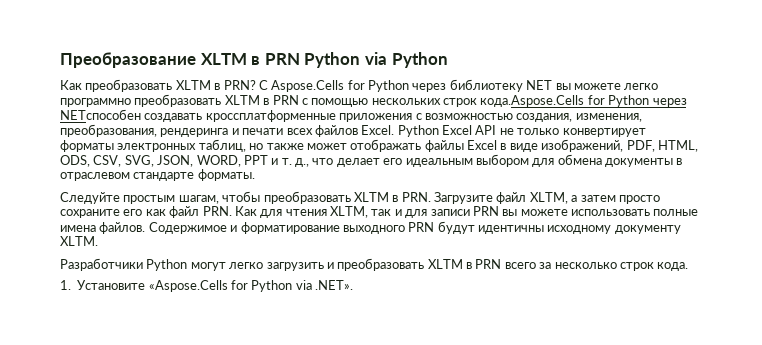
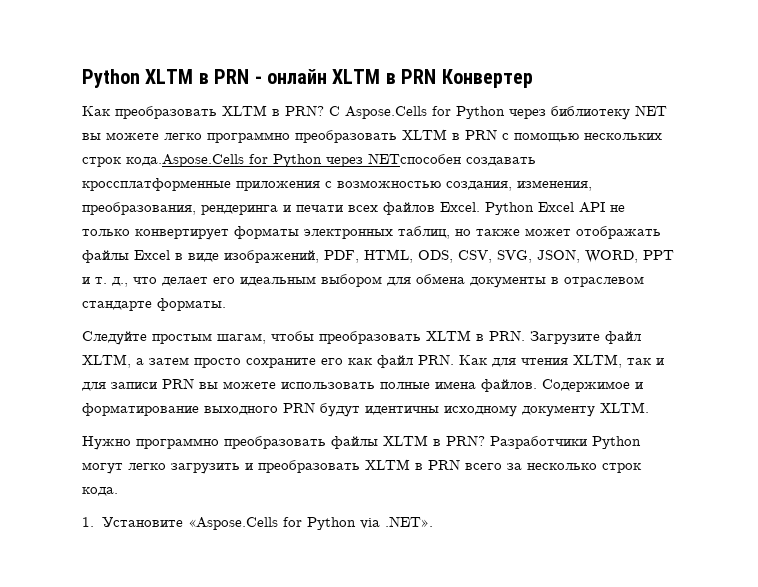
[60,52,448,68] Преобразование XLTM в PRN Python via Python -> [82,69,533,88] Python XLTM в PRN - онлайн XLTM в PRN Конвертер
(98, 241) none -> [82,435,485,450] Нужно программно преобразовать файлы XLTM в PRN?

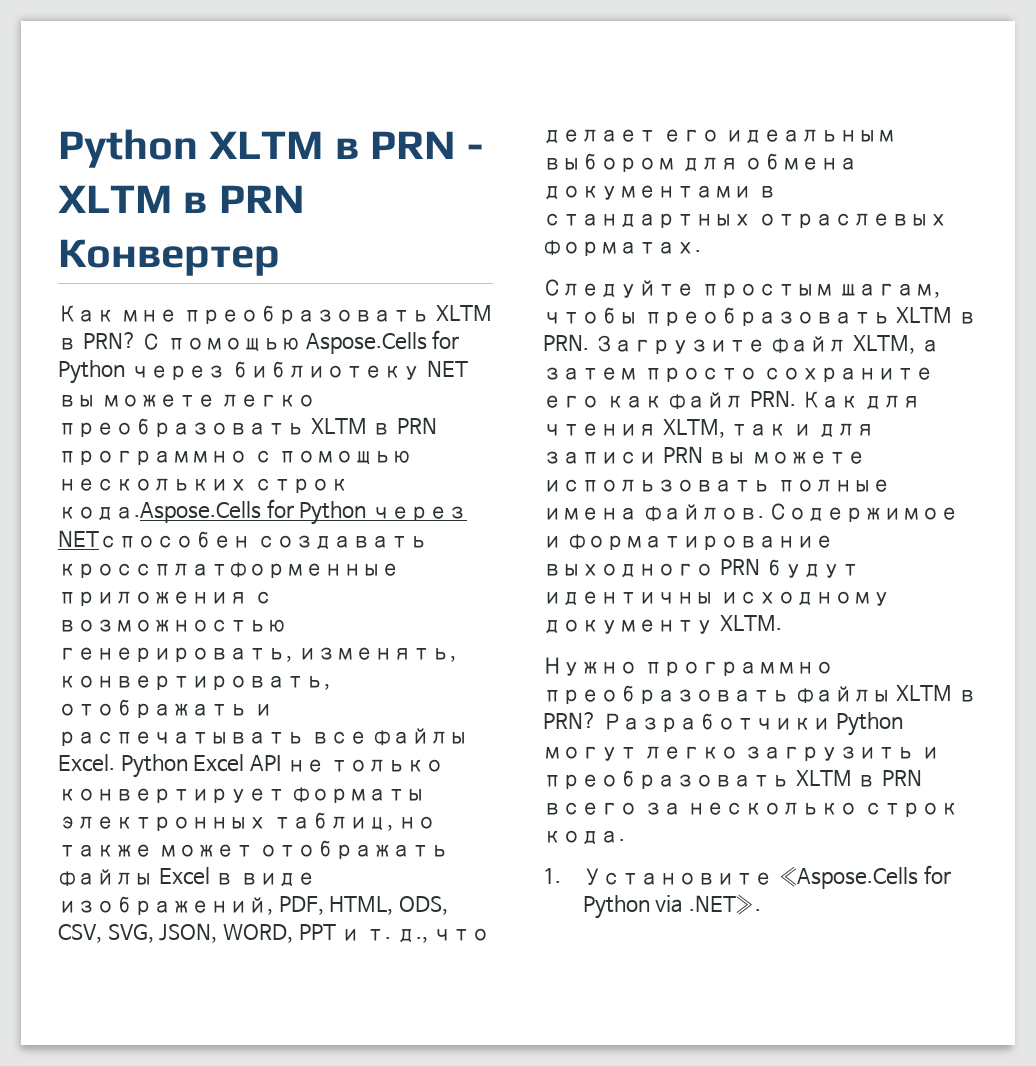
[267,69,327,84] онлайн -> (484, 151) none
(111, 111) none -> [120,309,178,322] мне
(340, 111) none -> [167,337,301,352] помощью
[207,129,497,143] программно преобразовать XLTM в PRN -> [58,417,437,437] [58,450,248,465] преобразовать XLTM в PRN программно
[446,180,592,191] [82,202,435,215] создания, изменения, преобразования, рендеринга и печати всех файлов -> [58,647,456,662] [58,675,330,690] [58,699,273,718] [58,728,469,746] генерировать, изменять, конвертировать, отображать и распечатывать все файлы
[470,276,644,288] [82,298,226,311] документы в отраслевом стандарте форматы. -> [543,185,777,200] [543,213,948,228] [543,240,701,256] документами в стандартных отраслевых форматах.

